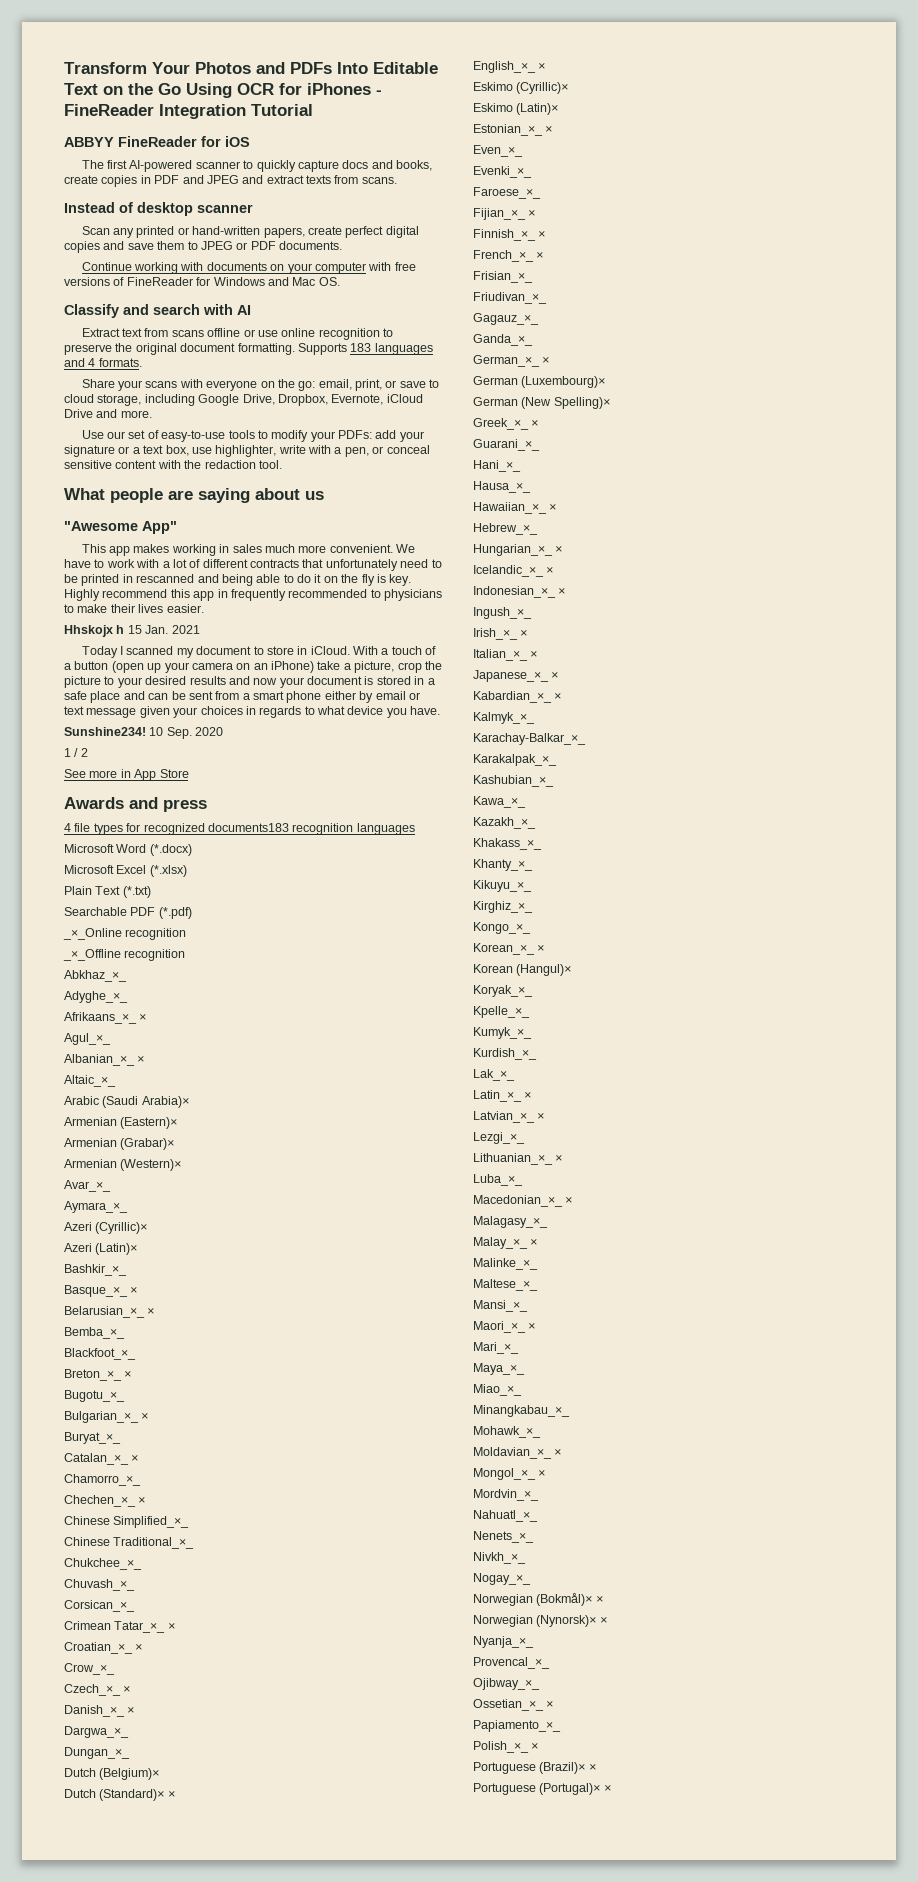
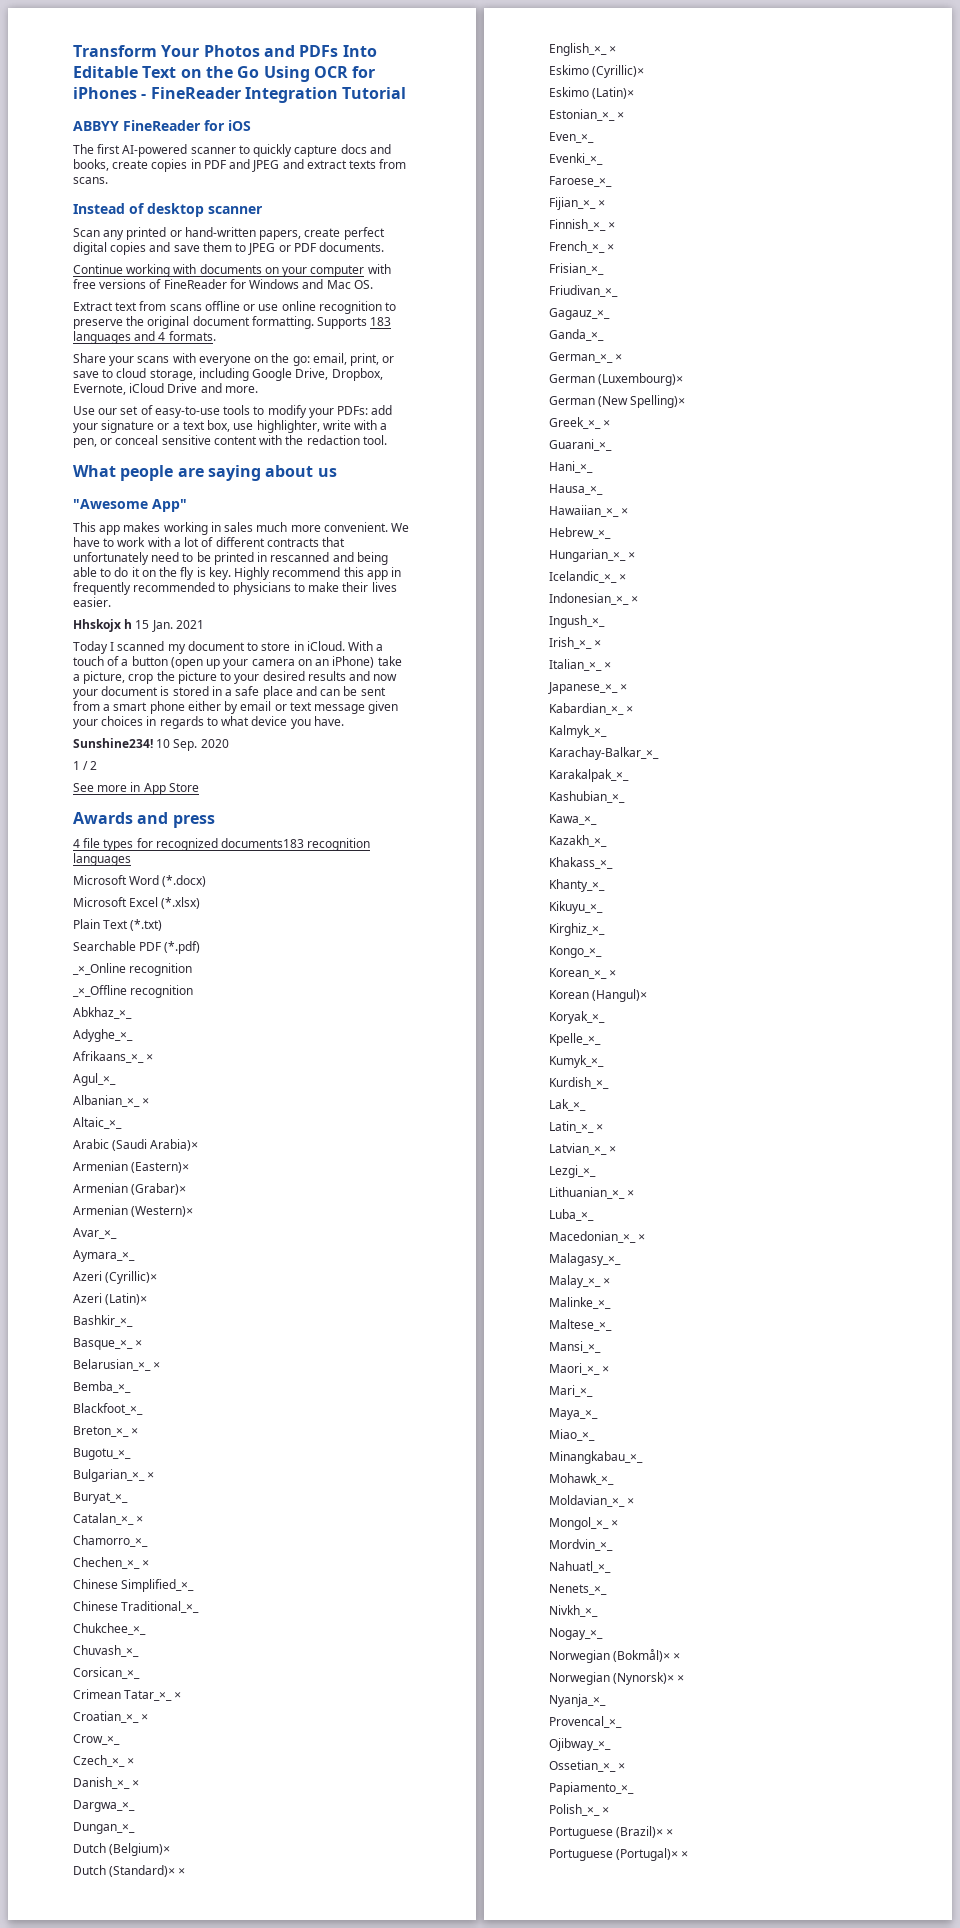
[64,304,251,318] // Classify and search with AI -> (373, 284) none

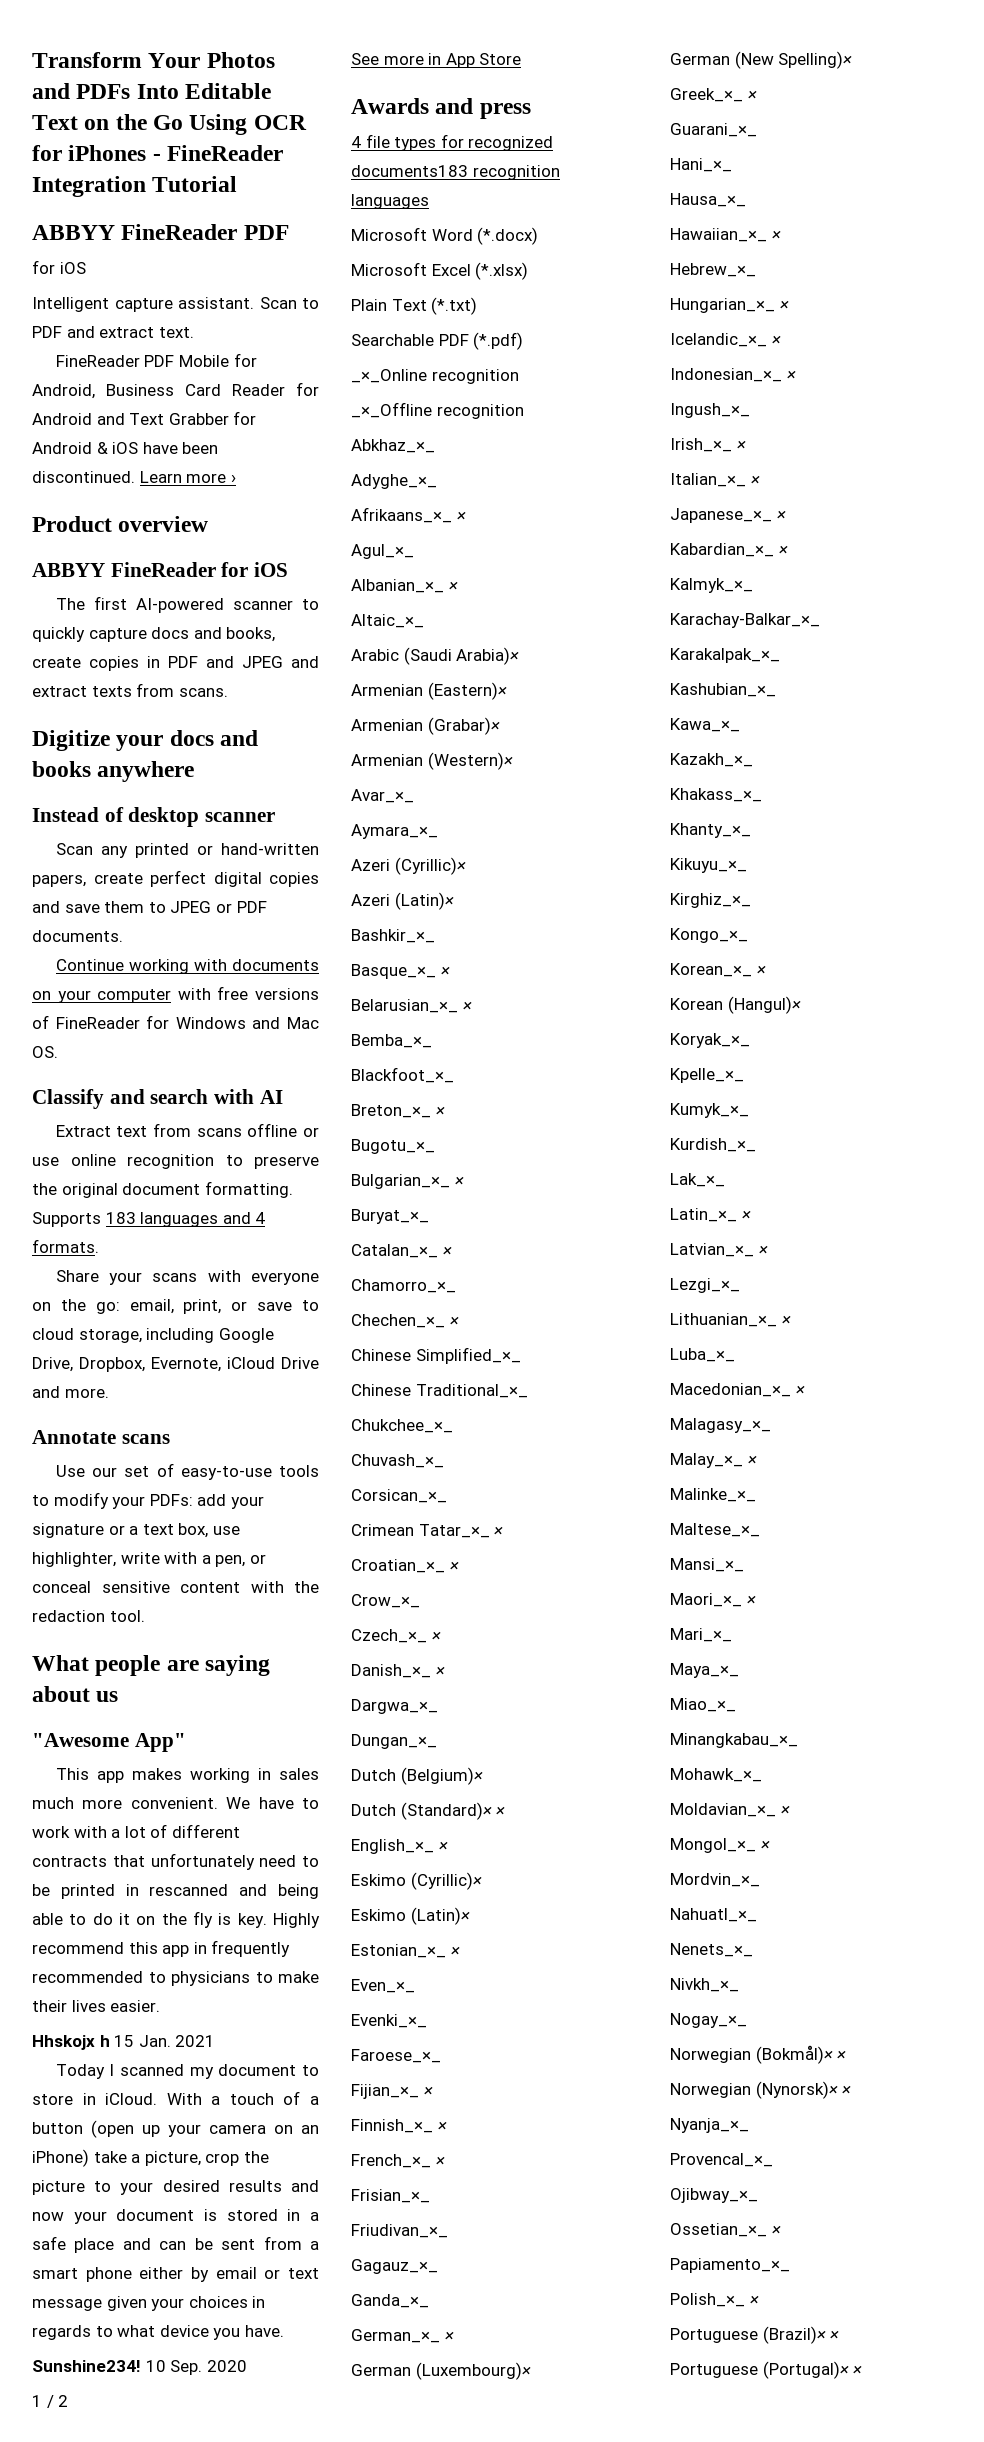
(407, 93) none -> [32,224,289,240] [32,260,86,274] [32,297,319,312] [32,326,194,338] [55,353,257,367] [32,382,319,399] [32,411,257,425] [32,442,219,454] [32,471,236,483] [32,516,209,532] // ABBYY FineReader PDF // for iOS // Intelligent capture assistant. Scan to PDF and extract text. // FineReader PDF Mobile for Android, Business Card Reader for Android and Text Grabber for Android & iOS have been discontinued. Learn more › // Product overview
(108, 180) none -> [32,730,259,751] [32,761,195,782] // Digitize your docs and books anywhere
(373, 284) none -> [32,1089,283,1109] // Classify and search with AI
(258, 389) none -> [32,1430,170,1444] // Annotate scans

